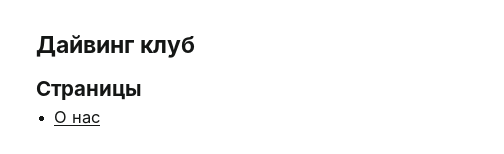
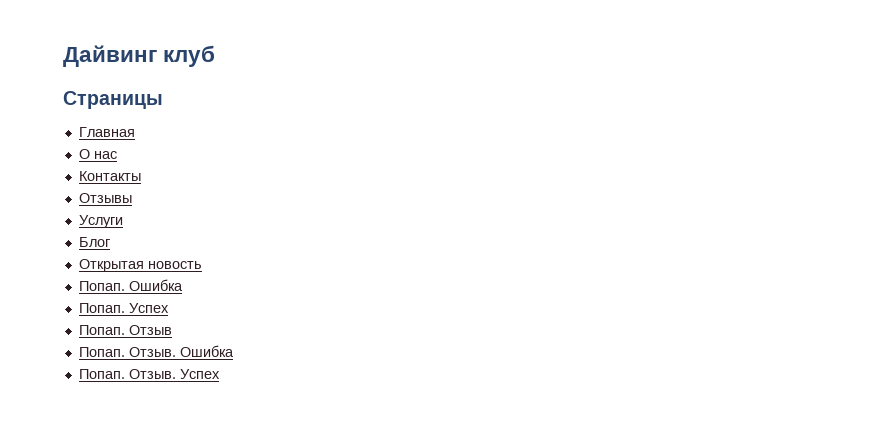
(142, 90) none -> [78,127,135,137] // Главная
(101, 119) none -> [78,171,141,181] [78,193,132,203] [78,215,123,228] [78,237,110,247] [78,259,202,272] [78,279,183,291] [78,303,169,313] [78,325,172,335] [78,345,234,357] [78,369,220,379] // Контакты // Отзывы // Услуги // Блог // Открытая новость // Попап. Ошибка // Попап. Успех // Попап. Отзыв // Попап. Отзыв. Ошибка // Попап. Отзыв. Успех

